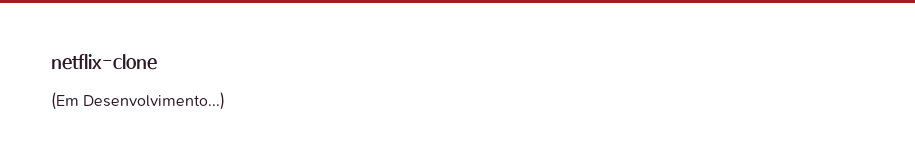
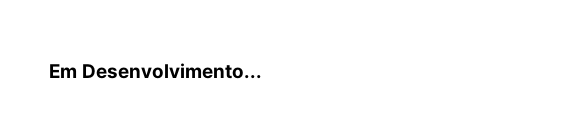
[51,54,157,70] [51,92,226,110] netflix-clone // (Em Desenvolvimento...) -> [49,63,263,79] Em Desenvolvimento...

